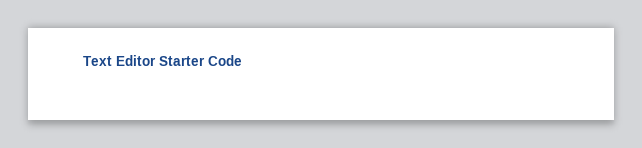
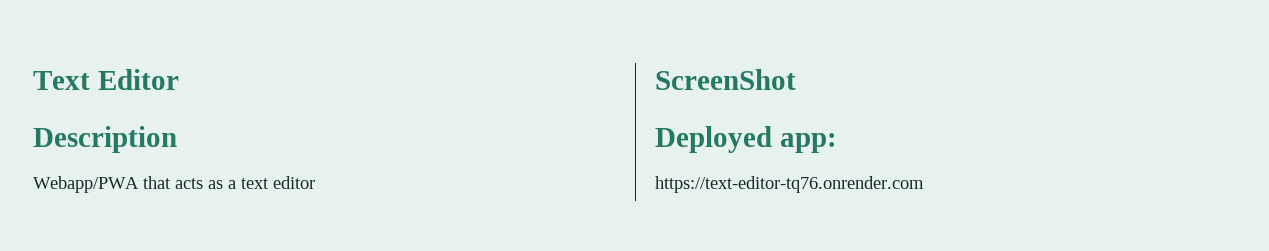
[159,55,242,66] Starter Code -> [33,126,177,153] [33,176,315,193] [655,69,796,90] [655,126,837,153] [655,176,924,193] // Description // Webapp/PWA that acts as a text editor // ScreenShot // Deployed app: // https://text-editor-tq76.onrender.com

